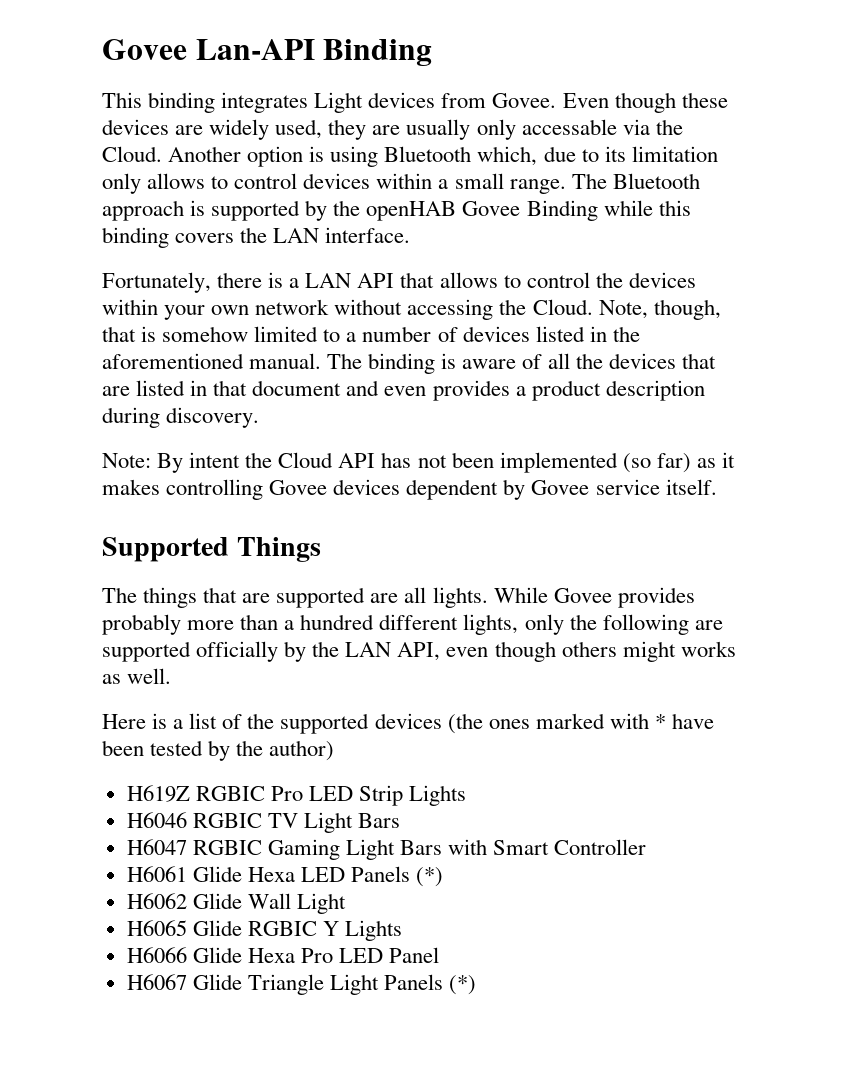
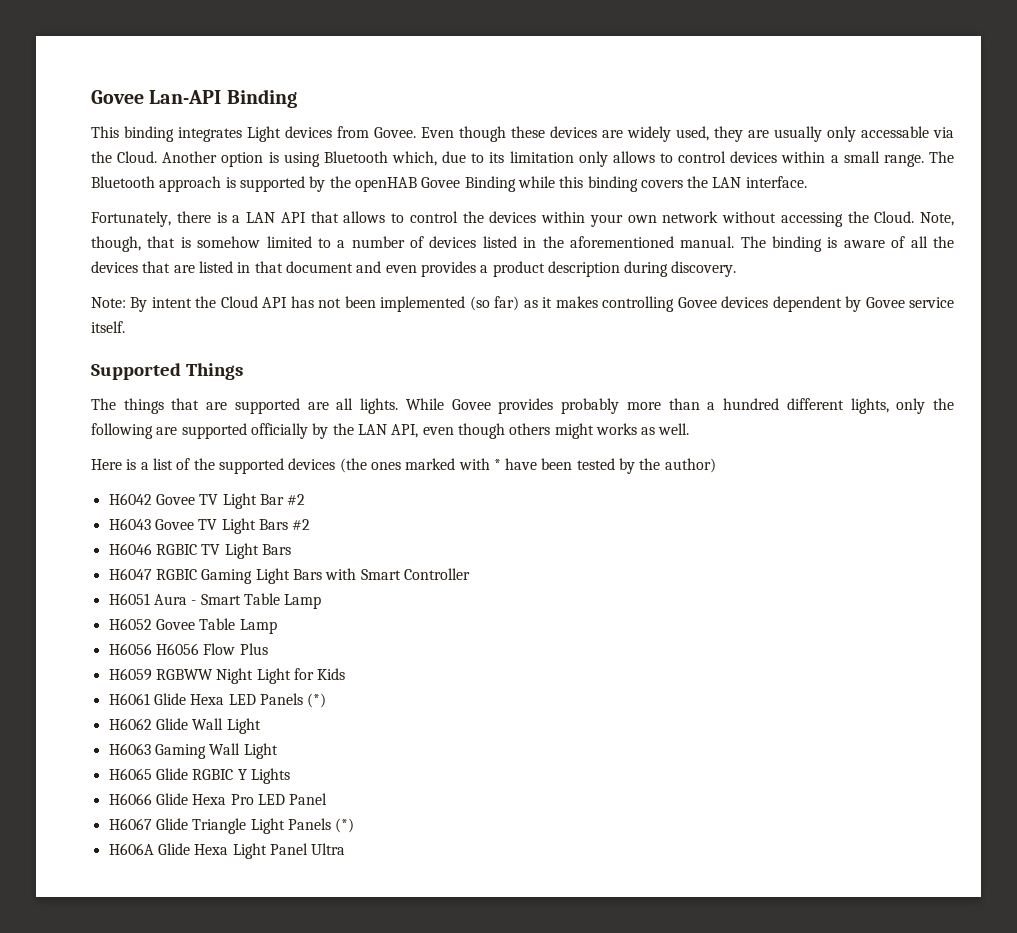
[126,785,467,806] H619Z RGBIC Pro LED Strip Lights -> [108,493,306,509] [108,518,311,534] H6042 Govee TV Light Bar #2 // H6043 Govee TV Light Bars #2
(647, 847) none -> [108,593,322,609] [108,618,277,634] [108,643,268,655] [108,668,346,684] // H6051 Aura - Smart Table Lamp // H6052 Govee Table Lamp // H6056 H6056 Flow Plus // H6059 RGBWW Night Light for Kids
(346, 903) none -> [108,743,278,759] // H6063 Gaming Wall Light
(477, 985) none -> [108,843,346,859] // H606A Glide Hexa Light Panel Ultra

